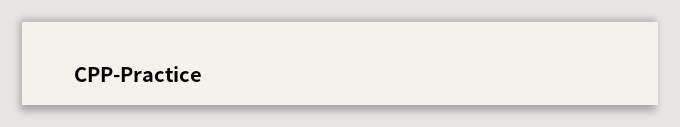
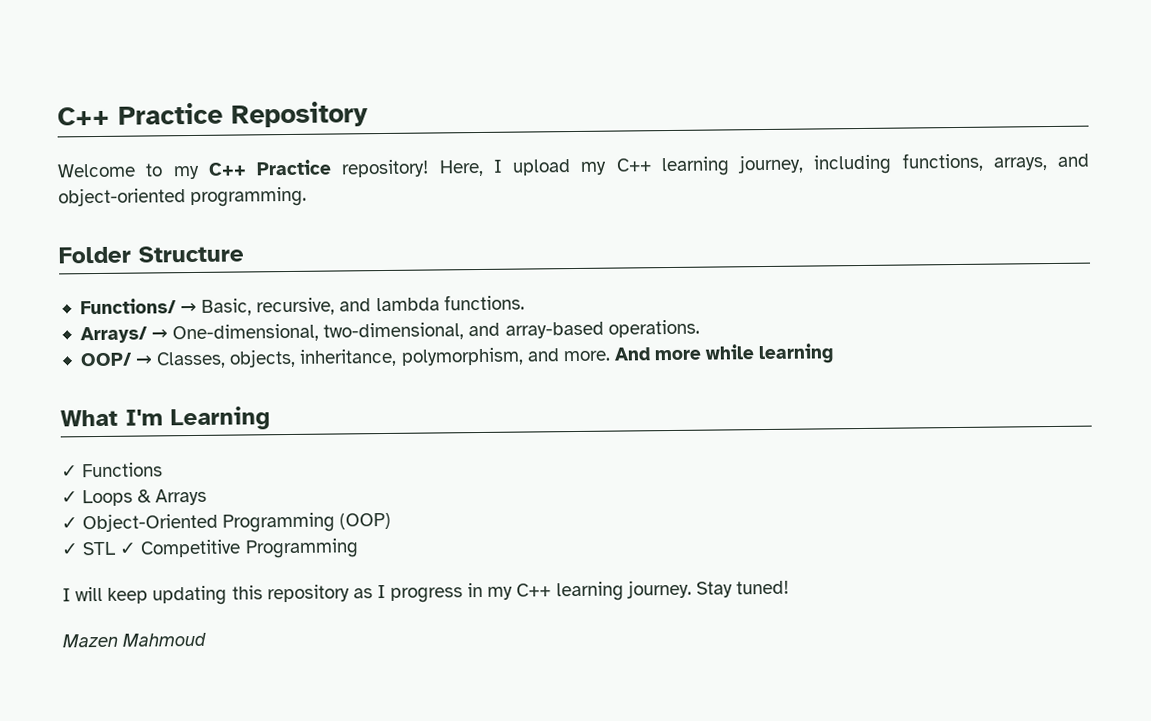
[74,66,202,82] CPP-Practice -> [57,101,368,128] [57,152,1089,180] [58,186,308,208] [58,245,244,264] [79,294,525,316] [79,319,700,344] [79,343,835,369] [60,406,270,431] [61,462,164,478] [61,488,208,507] [61,512,392,533] [61,538,359,559] [62,579,789,606] [62,632,207,648] C++ Practice Repository // Welcome to my C++ Practice repository! Here, I upload my C++ learning journey, including functions, arrays, and object-oriented programming. // Folder Structure // Functions/ → Basic, recursive, and lambda functions. // Arrays/ → One-dimensional, two-dimensional, and array-based operations. // OOP/ → Classes, objects, inheritance, polymorphism, and more. And more while learning // What I'm Learning // ✓ Functions // ✓ Loops & Arrays // ✓ Object-Oriented Programming (OOP) // ✓ STL ✓ Competitive Programming // I will keep updating this repository as I progress in my C++ learning journey. Stay tuned! // Mazen Mahmoud

